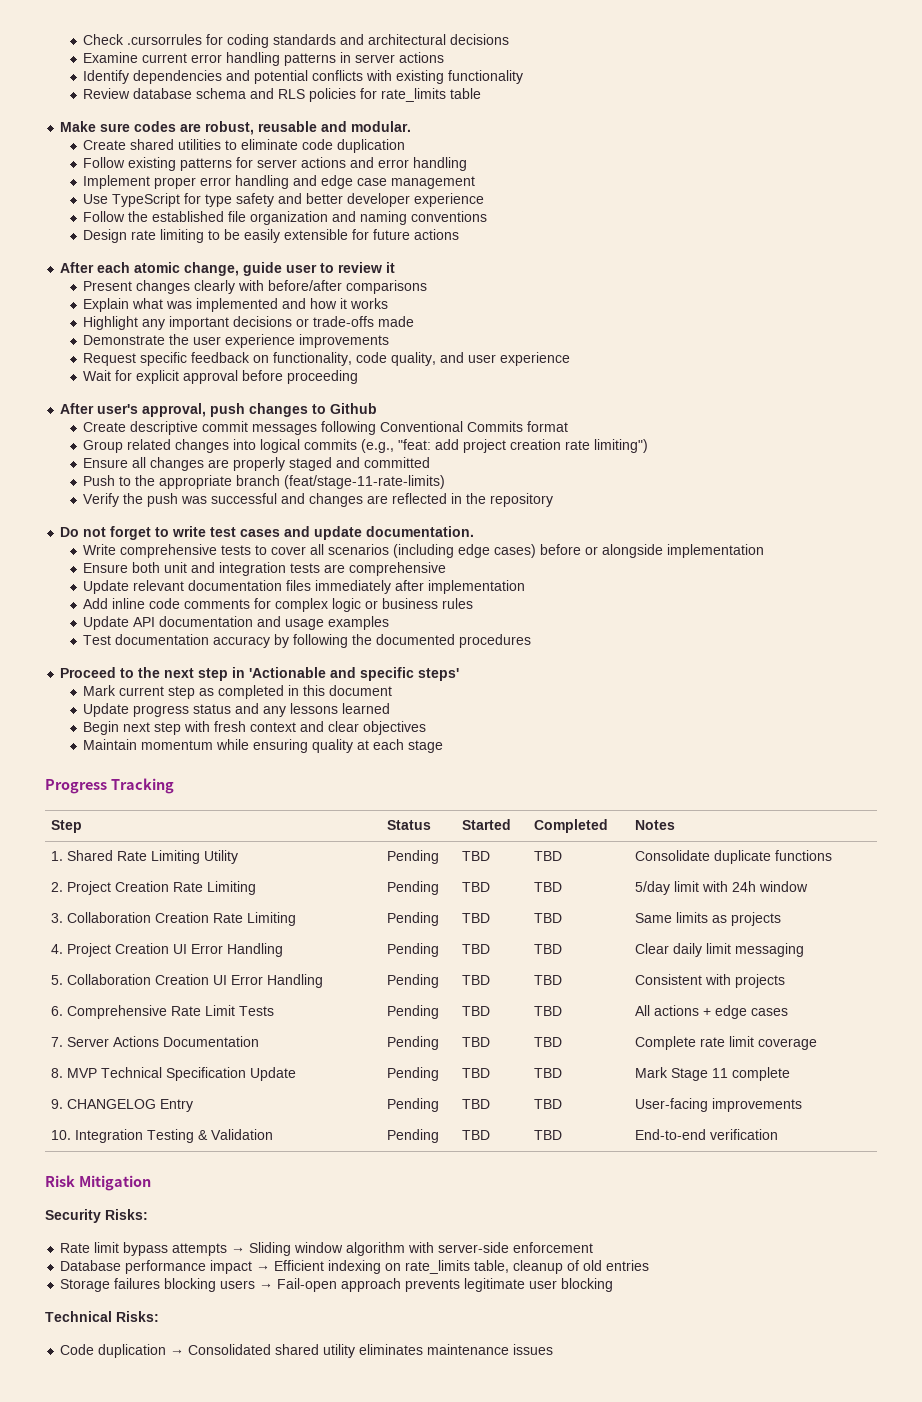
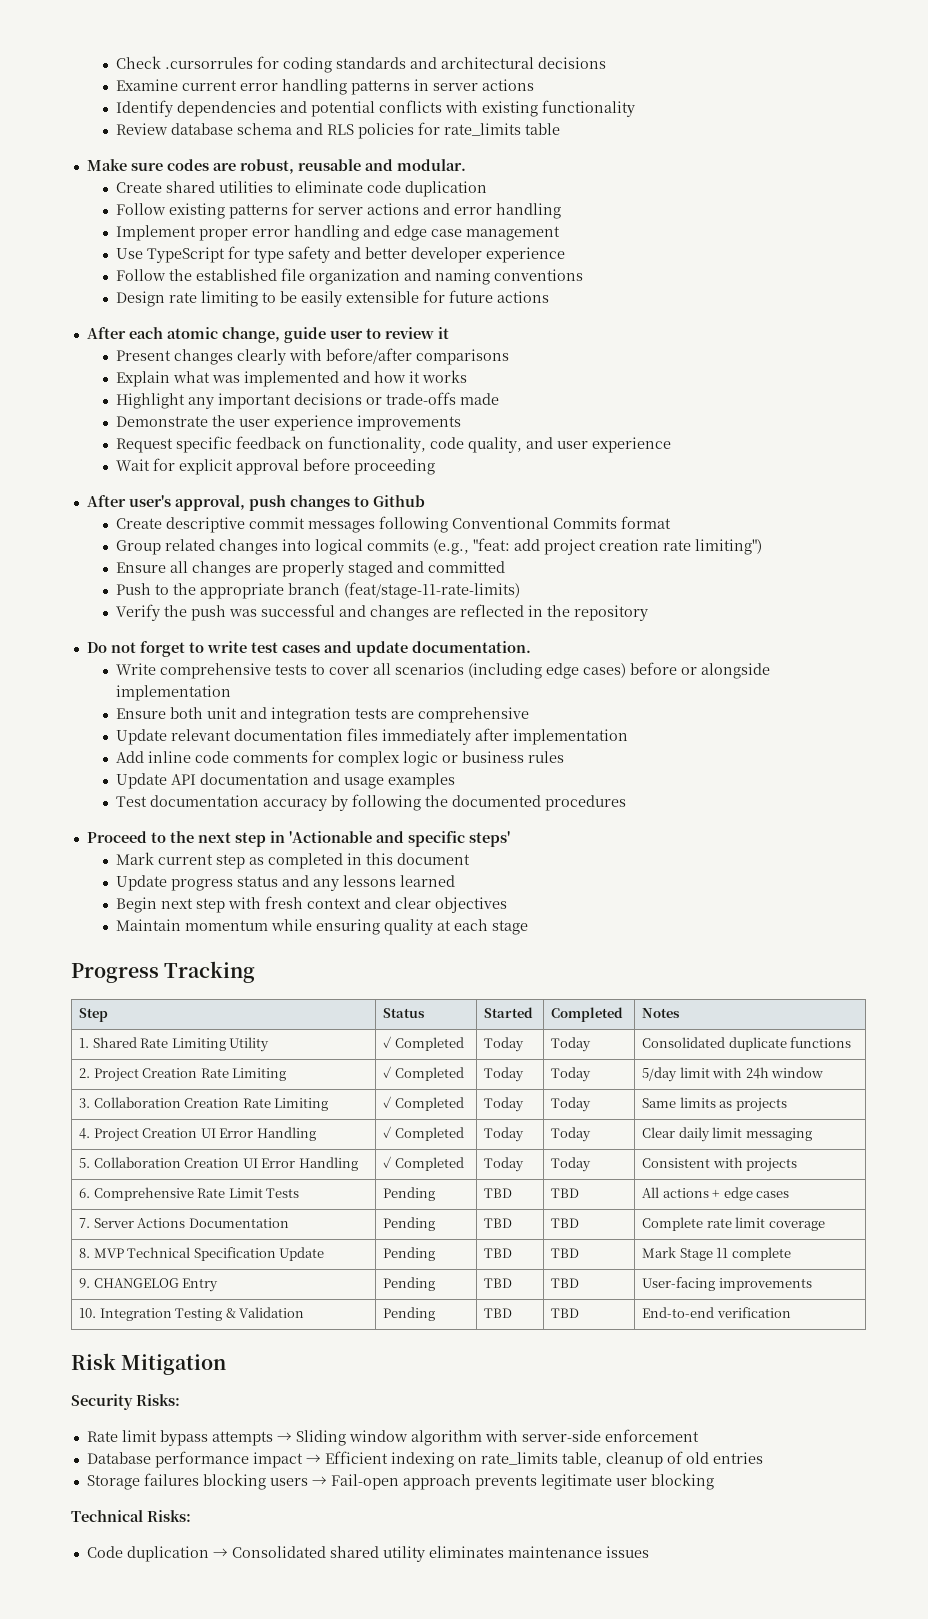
[386,850,439,864] [461,851,490,861] [533,851,562,861] [634,850,710,861] Pending | TBD | TBD | Consolidate -> [383,1036,464,1051] [484,1037,525,1052] [551,1037,592,1052] [642,1037,726,1048] ✓ Completed | Today | Today | Consolidated
[386,881,439,895] [461,882,490,892] [533,882,562,892] Pending | TBD | TBD -> [383,1066,464,1081] [484,1067,525,1082] [551,1067,592,1082] ✓ Completed | Today | Today
[386,912,439,926] [461,913,490,923] [533,913,562,923] Pending | TBD | TBD -> [383,1096,464,1111] [484,1097,525,1112] [551,1097,592,1112] ✓ Completed | Today | Today
[386,943,439,957] [461,944,490,954] [533,944,562,954] Pending | TBD | TBD -> [383,1126,464,1141] [484,1127,525,1142] [551,1127,592,1142] ✓ Completed | Today | Today
[386,974,439,988] [461,975,490,985] [533,975,562,985] Pending | TBD | TBD -> [383,1156,464,1171] [484,1157,525,1172] [551,1157,592,1172] ✓ Completed | Today | Today

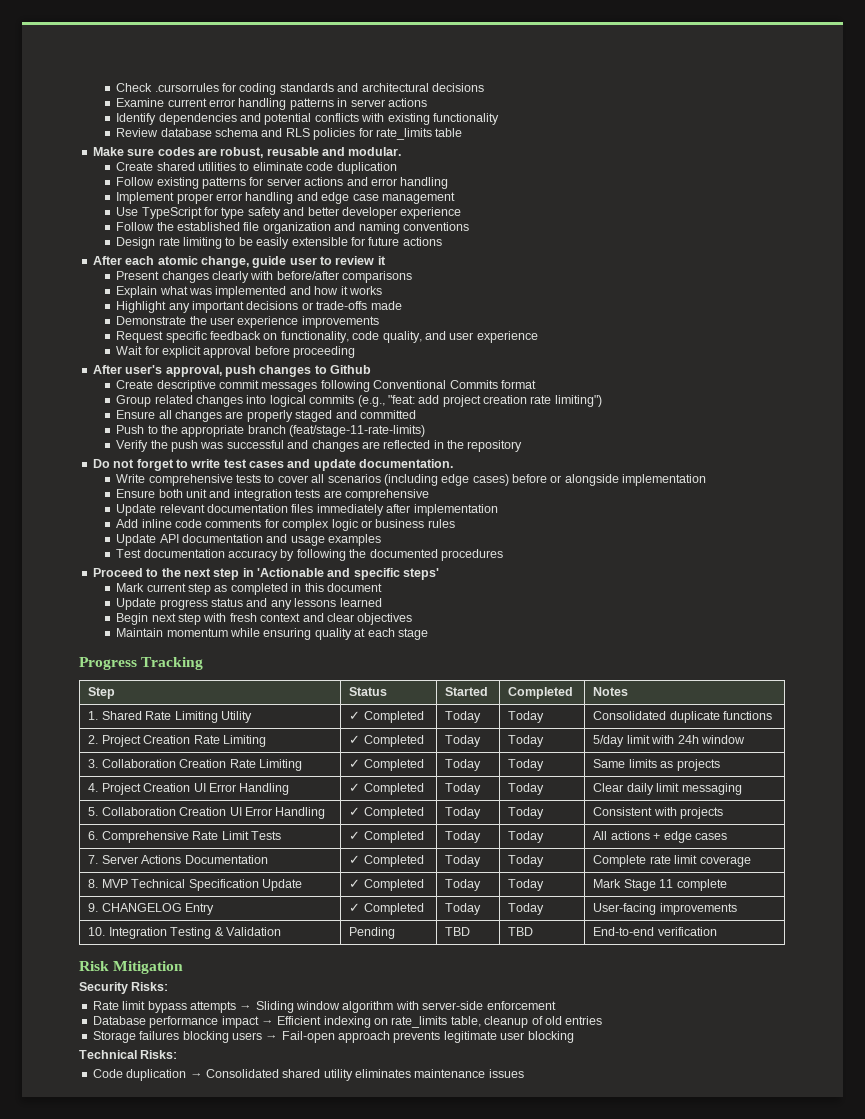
[383,1187,436,1201] [484,1188,513,1198] [551,1188,580,1198] Pending | TBD | TBD -> [349,831,424,843] [445,831,482,843] [508,831,545,843] ✓ Completed | Today | Today
[383,1217,436,1231] [484,1218,513,1228] [551,1218,580,1228] Pending | TBD | TBD -> [349,855,424,867] [445,855,482,867] [508,855,545,867] ✓ Completed | Today | Today
[383,1247,436,1261] [484,1248,513,1258] [551,1248,580,1258] Pending | TBD | TBD -> [349,879,424,891] [445,879,482,891] [508,879,545,891] ✓ Completed | Today | Today
[383,1277,436,1291] [484,1278,513,1288] [551,1278,580,1288] Pending | TBD | TBD -> [349,903,424,915] [445,903,482,915] [508,903,545,915] ✓ Completed | Today | Today

